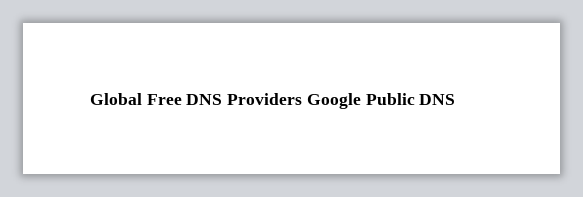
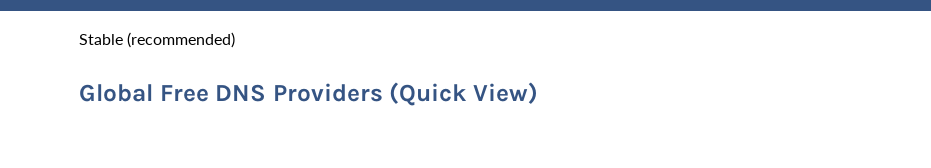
(90, 99) none -> [79,32,236,48] Stable (recommended) //
[306,93,456,109] Google Public DNS -> [389,82,539,106] (Quick View)

